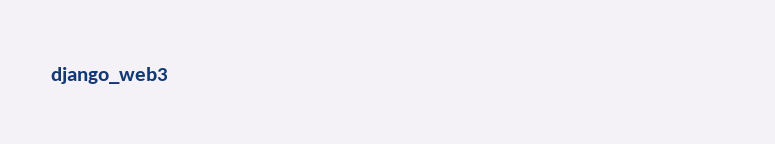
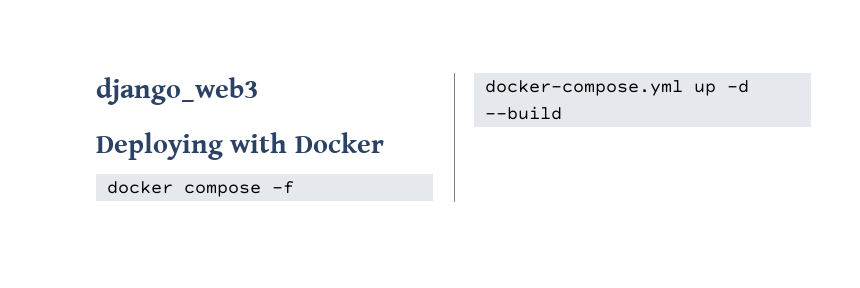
(168, 75) none -> [96,132,384,160] [106,181,294,197] [484,80,749,96] [484,106,562,120] // Deploying with Docker // docker compose -f docker-compose.yml up -d --build

